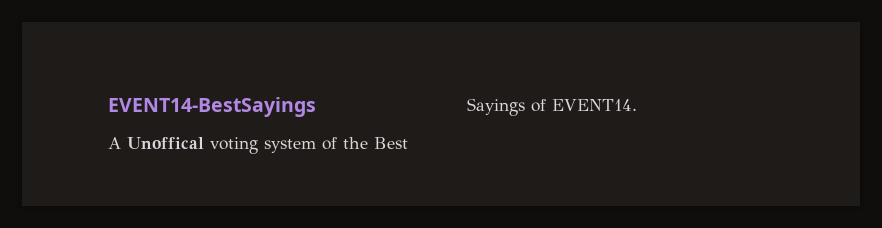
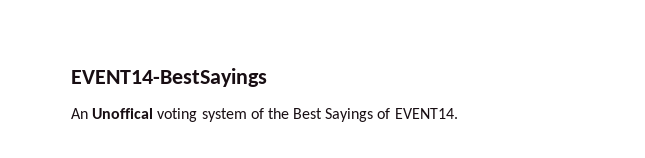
[108,137,121,149] A -> [71,108,88,119] An

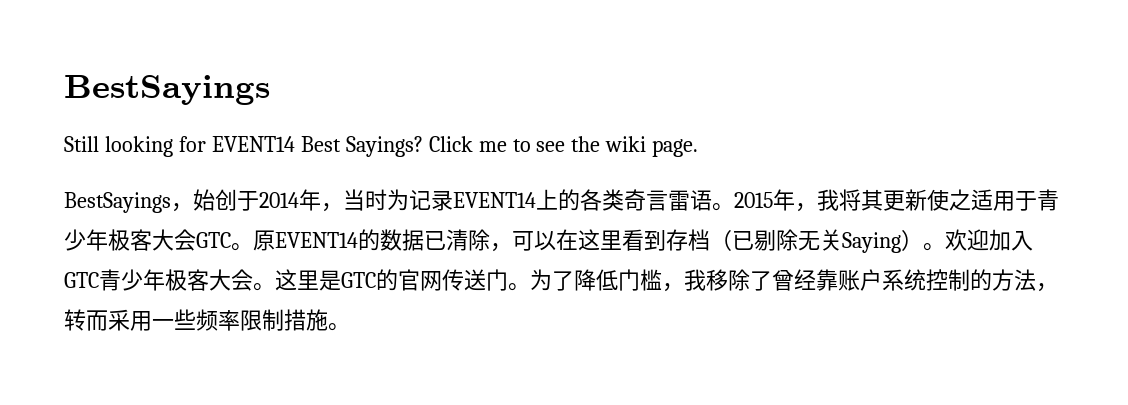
[71,68,267,87] [71,108,458,122] EVENT14-BestSayings // An Unoffical voting system of the Best Sayings of EVENT14. -> [64,75,270,105] [64,136,699,157] [64,189,1059,213] [64,229,1033,253] [64,269,1058,292] [64,309,350,331] BestSayings // Still looking for EVENT14 Best Sayings? Click me to see the wiki page. // BestSayings，始创于2014年，当时为记录EVENT14上的各类奇言雷语。2015年，我将其更新使之适用于青少年极客大会GTC。原EVENT14的数据已清除，可以在这里看到存档（已剔除无关Saying）。欢迎加入GTC青少年极客大会。这里是GTC的官网传送门。为了降低门槛，我移除了曾经靠账户系统控制的方法，转而采用一些频率限制措施。

